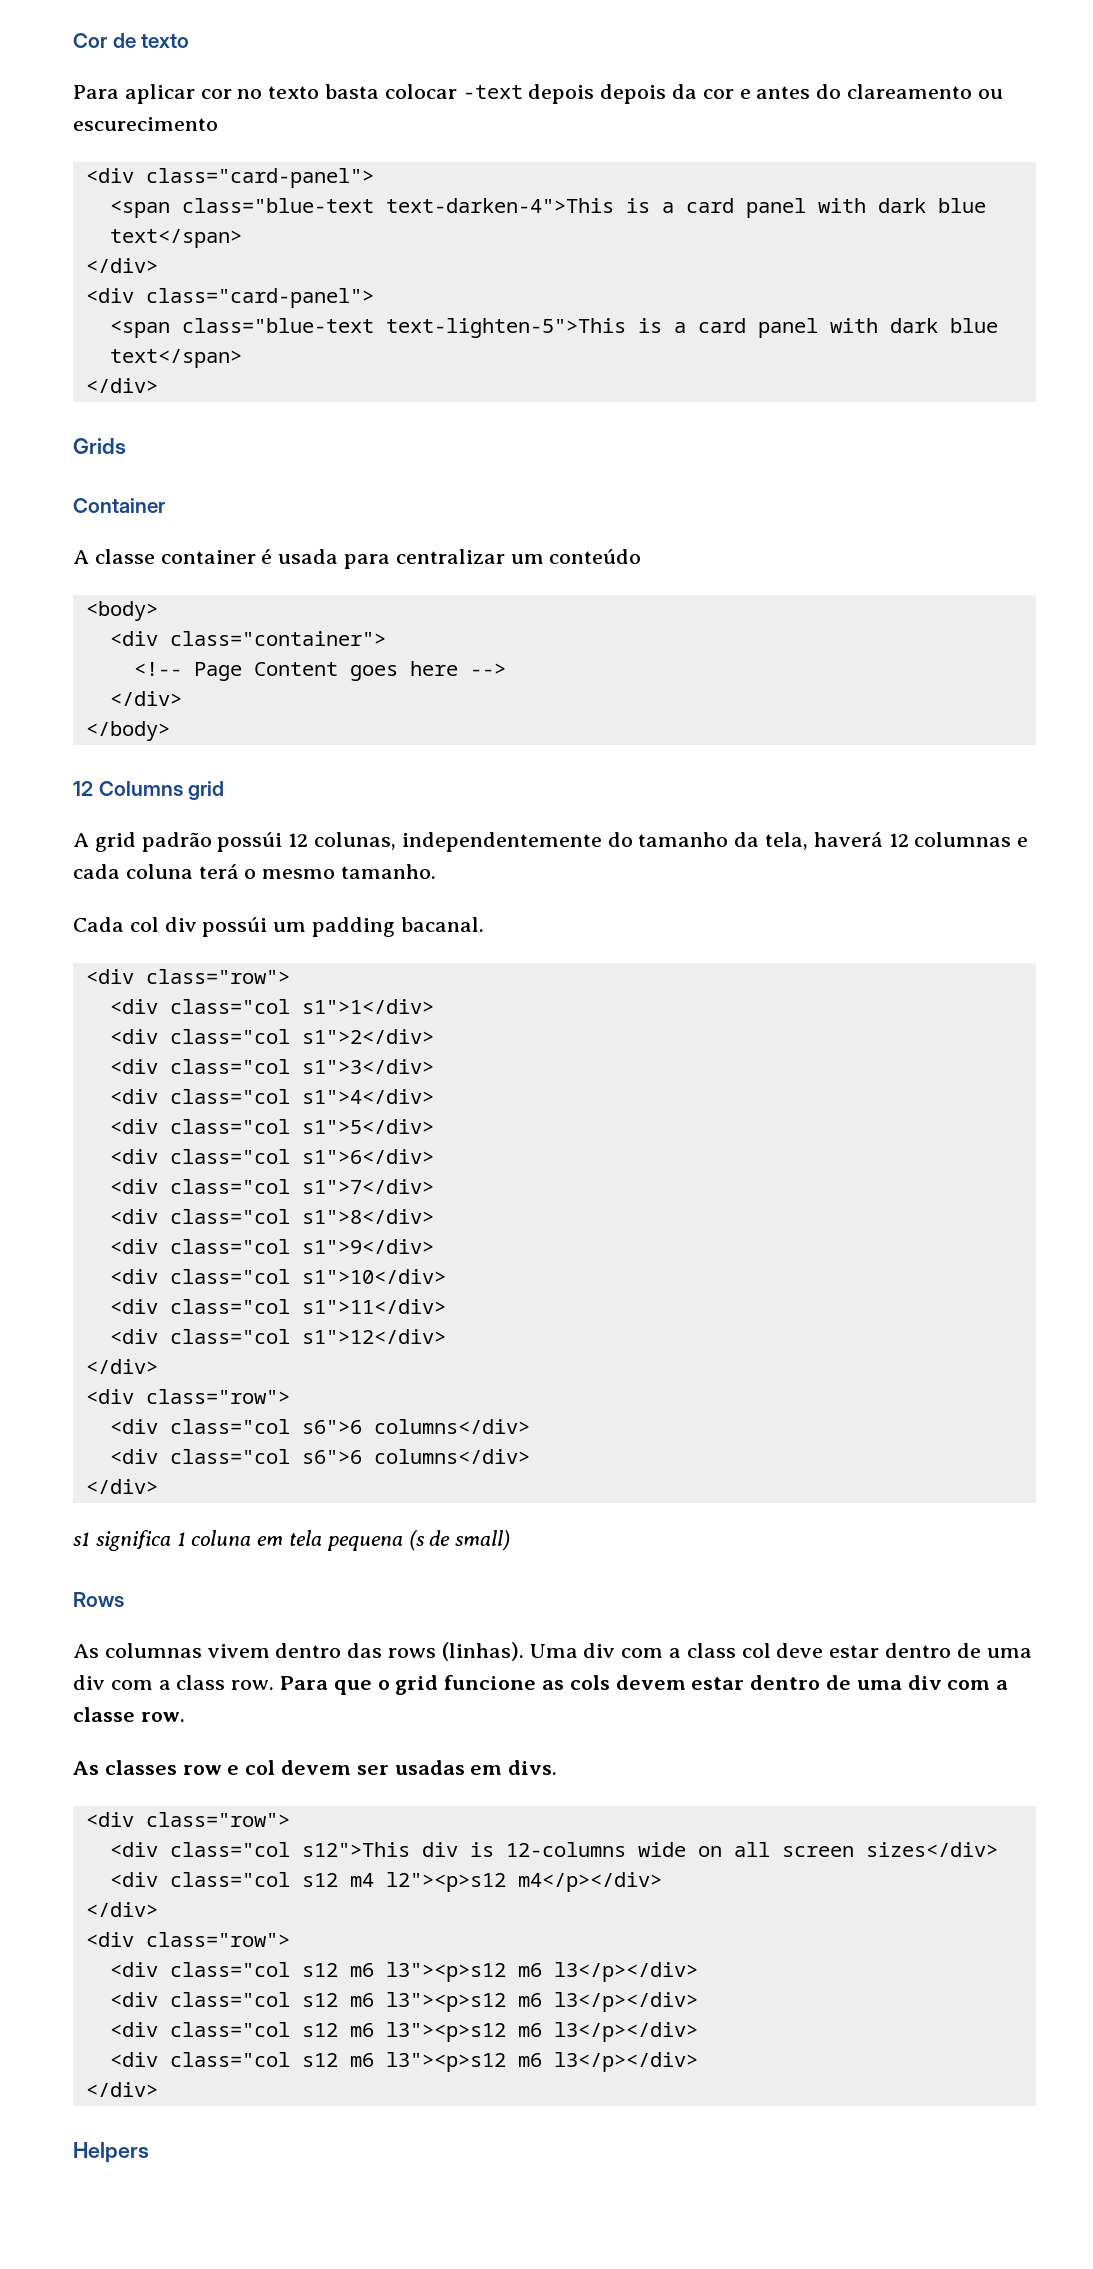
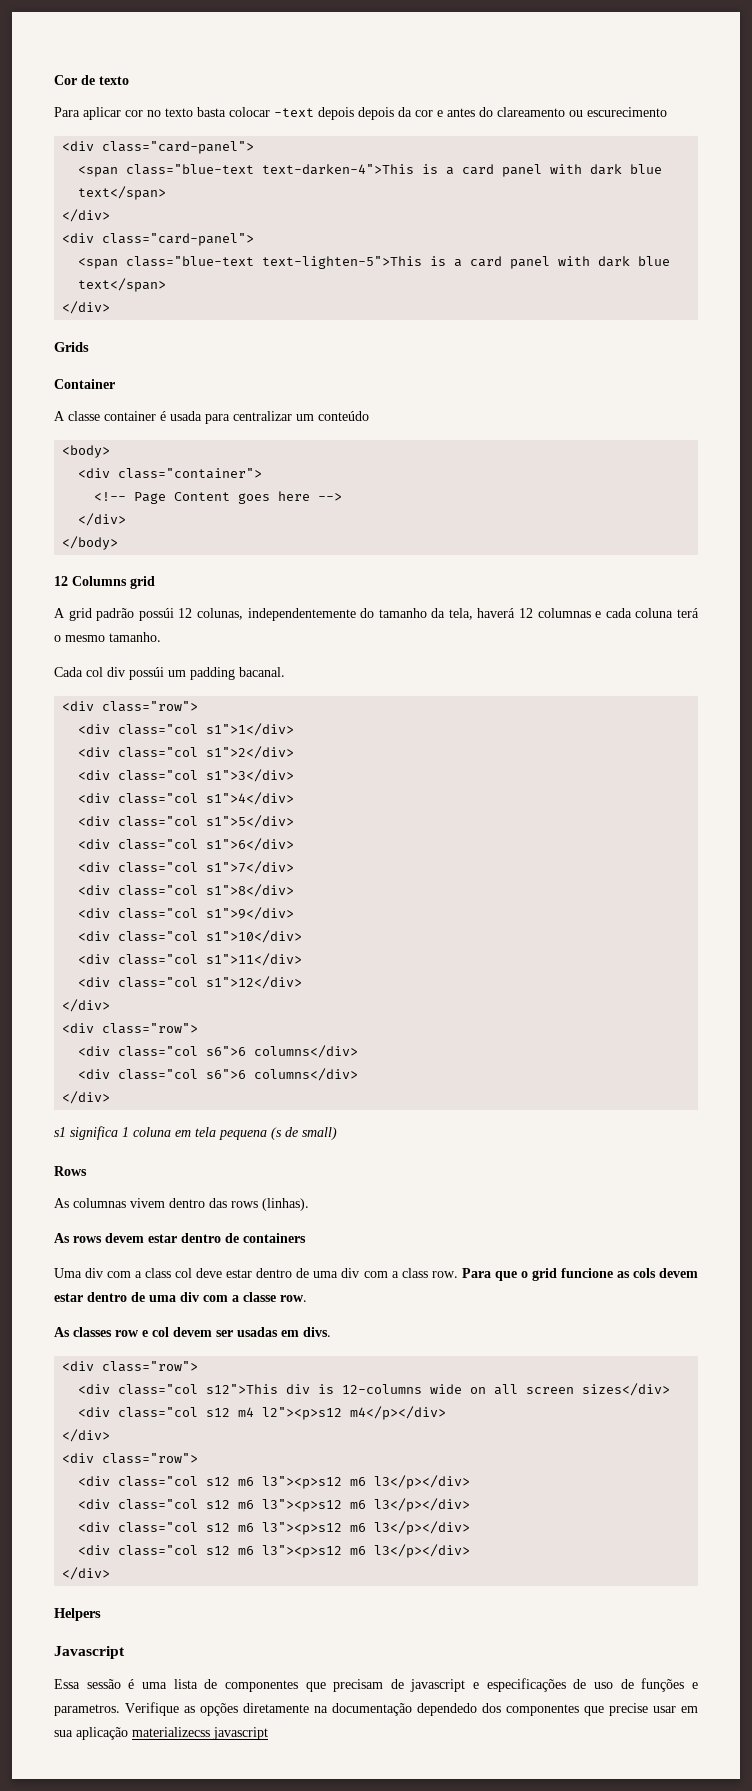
(524, 1651) none -> [54,1233,306,1243] // As rows devem estar dentro de containers //
(149, 2152) none -> [54,1646,125,1659] [54,1678,698,1692] [54,1702,698,1716] [54,1727,268,1740] // Javascript // Essa sessão é uma lista de componentes que precisam de javascript e especificações de uso de funções e parametros. Verifique as opções diretamente na documentação dependedo dos componentes que precise usar em sua aplicação materializecss javascript

